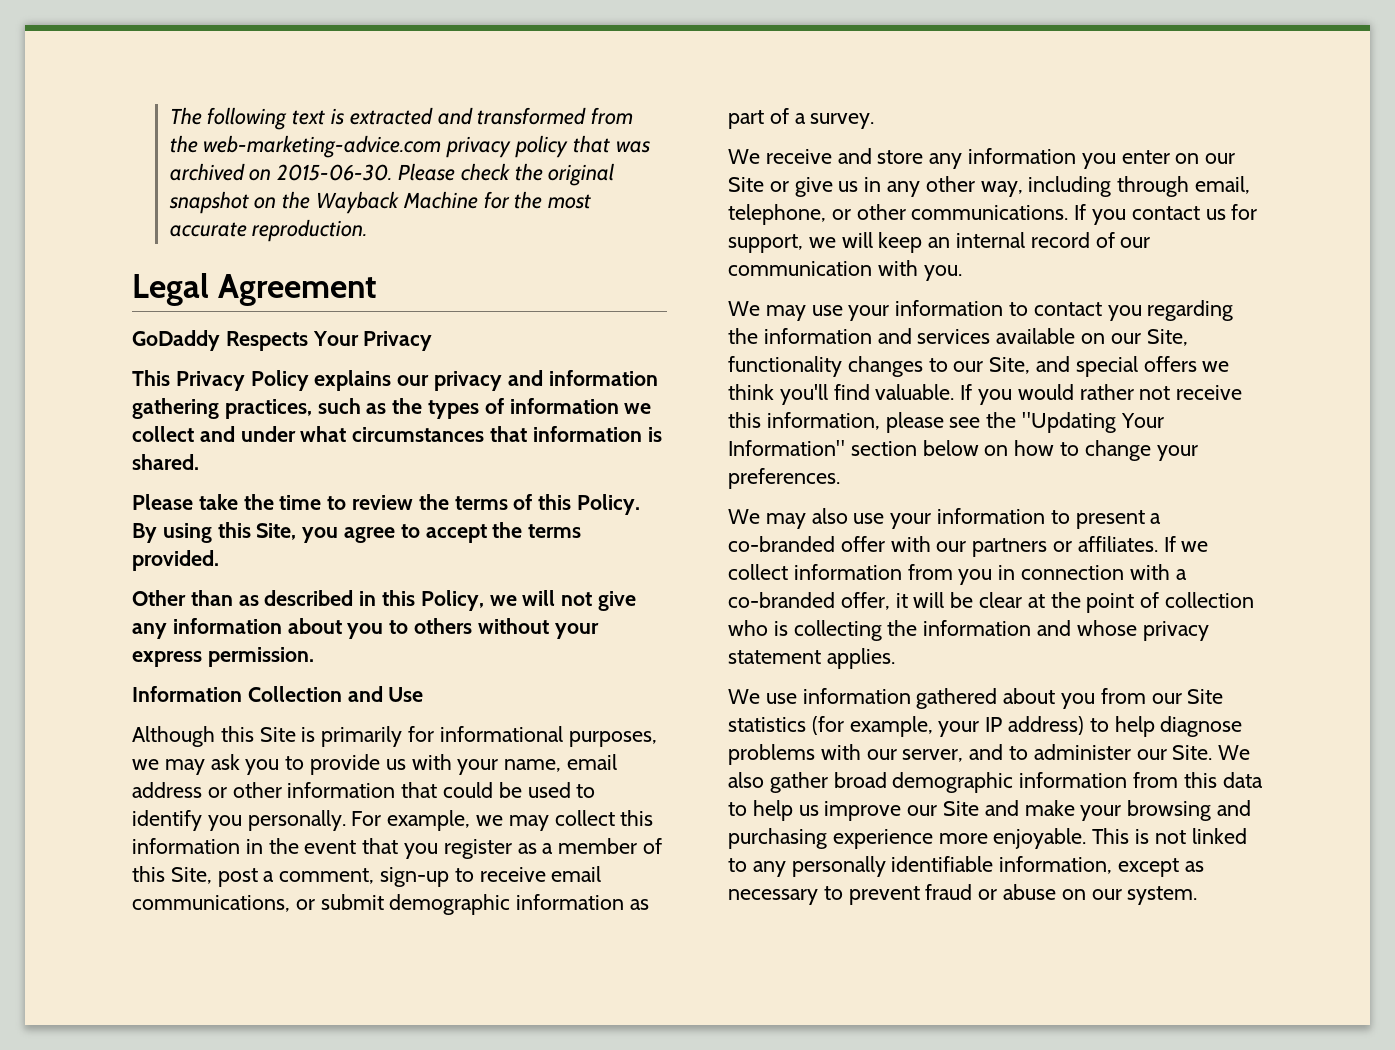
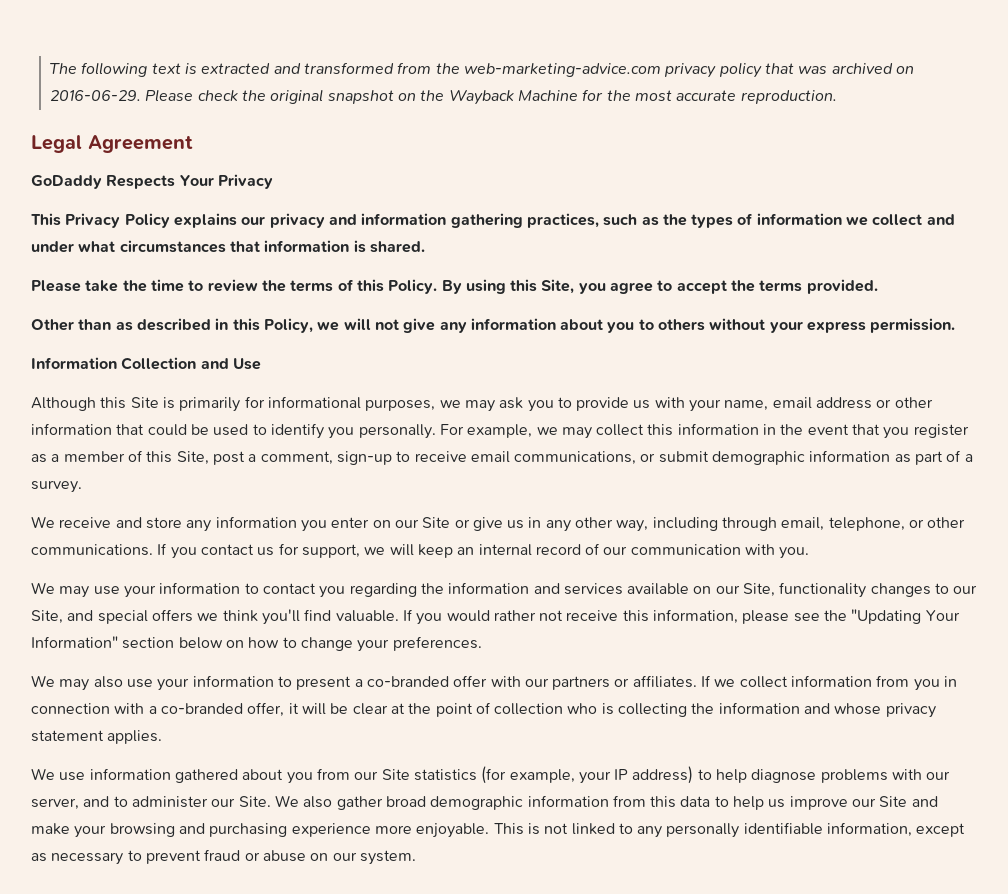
[277,164,393,181] 2015-06-30. -> [50,90,142,101] 2016-06-29.

